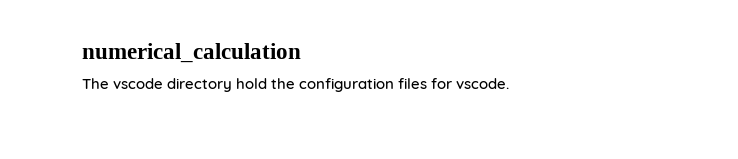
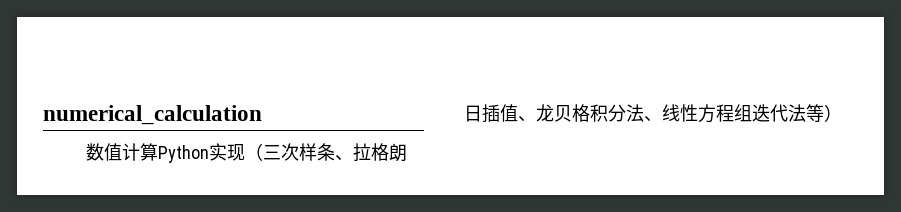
[82,78,510,92] The vscode directory hold the configuration files for vscode. -> [85,143,407,163] [464,104,842,123] 数值计算Python实现（三次样条、拉格朗日插值、龙贝格积分法、线性方程组迭代法等）

